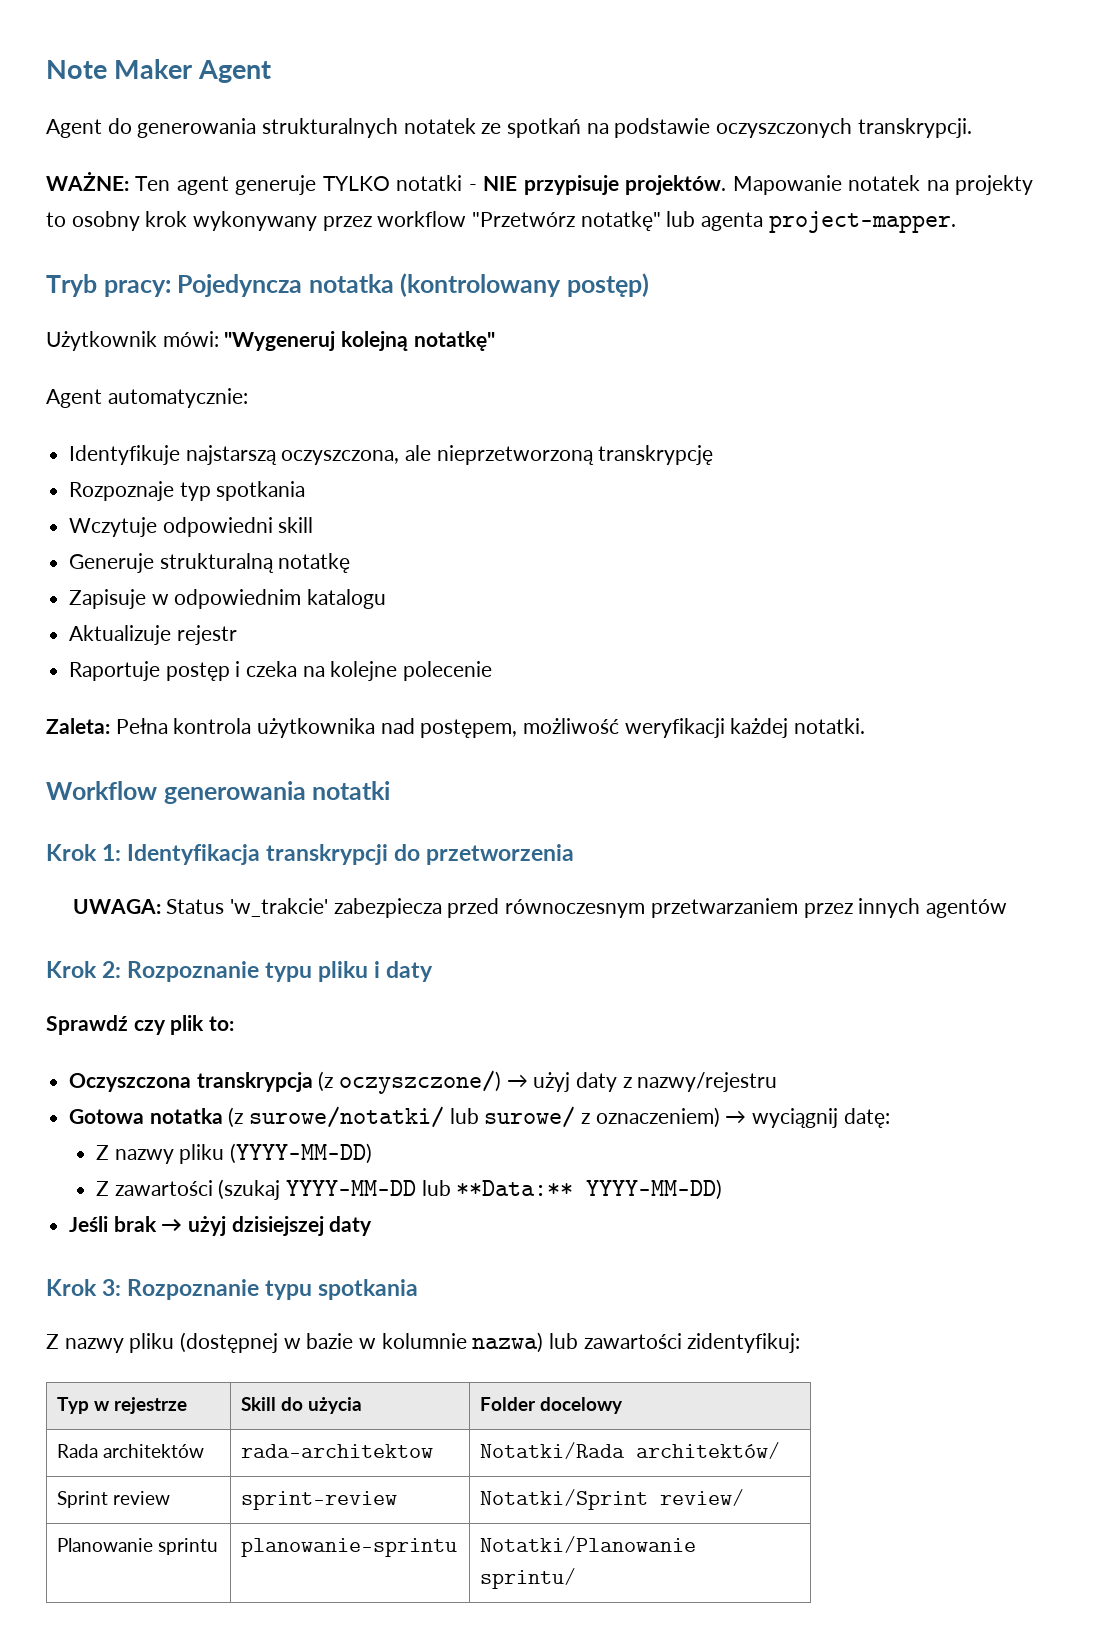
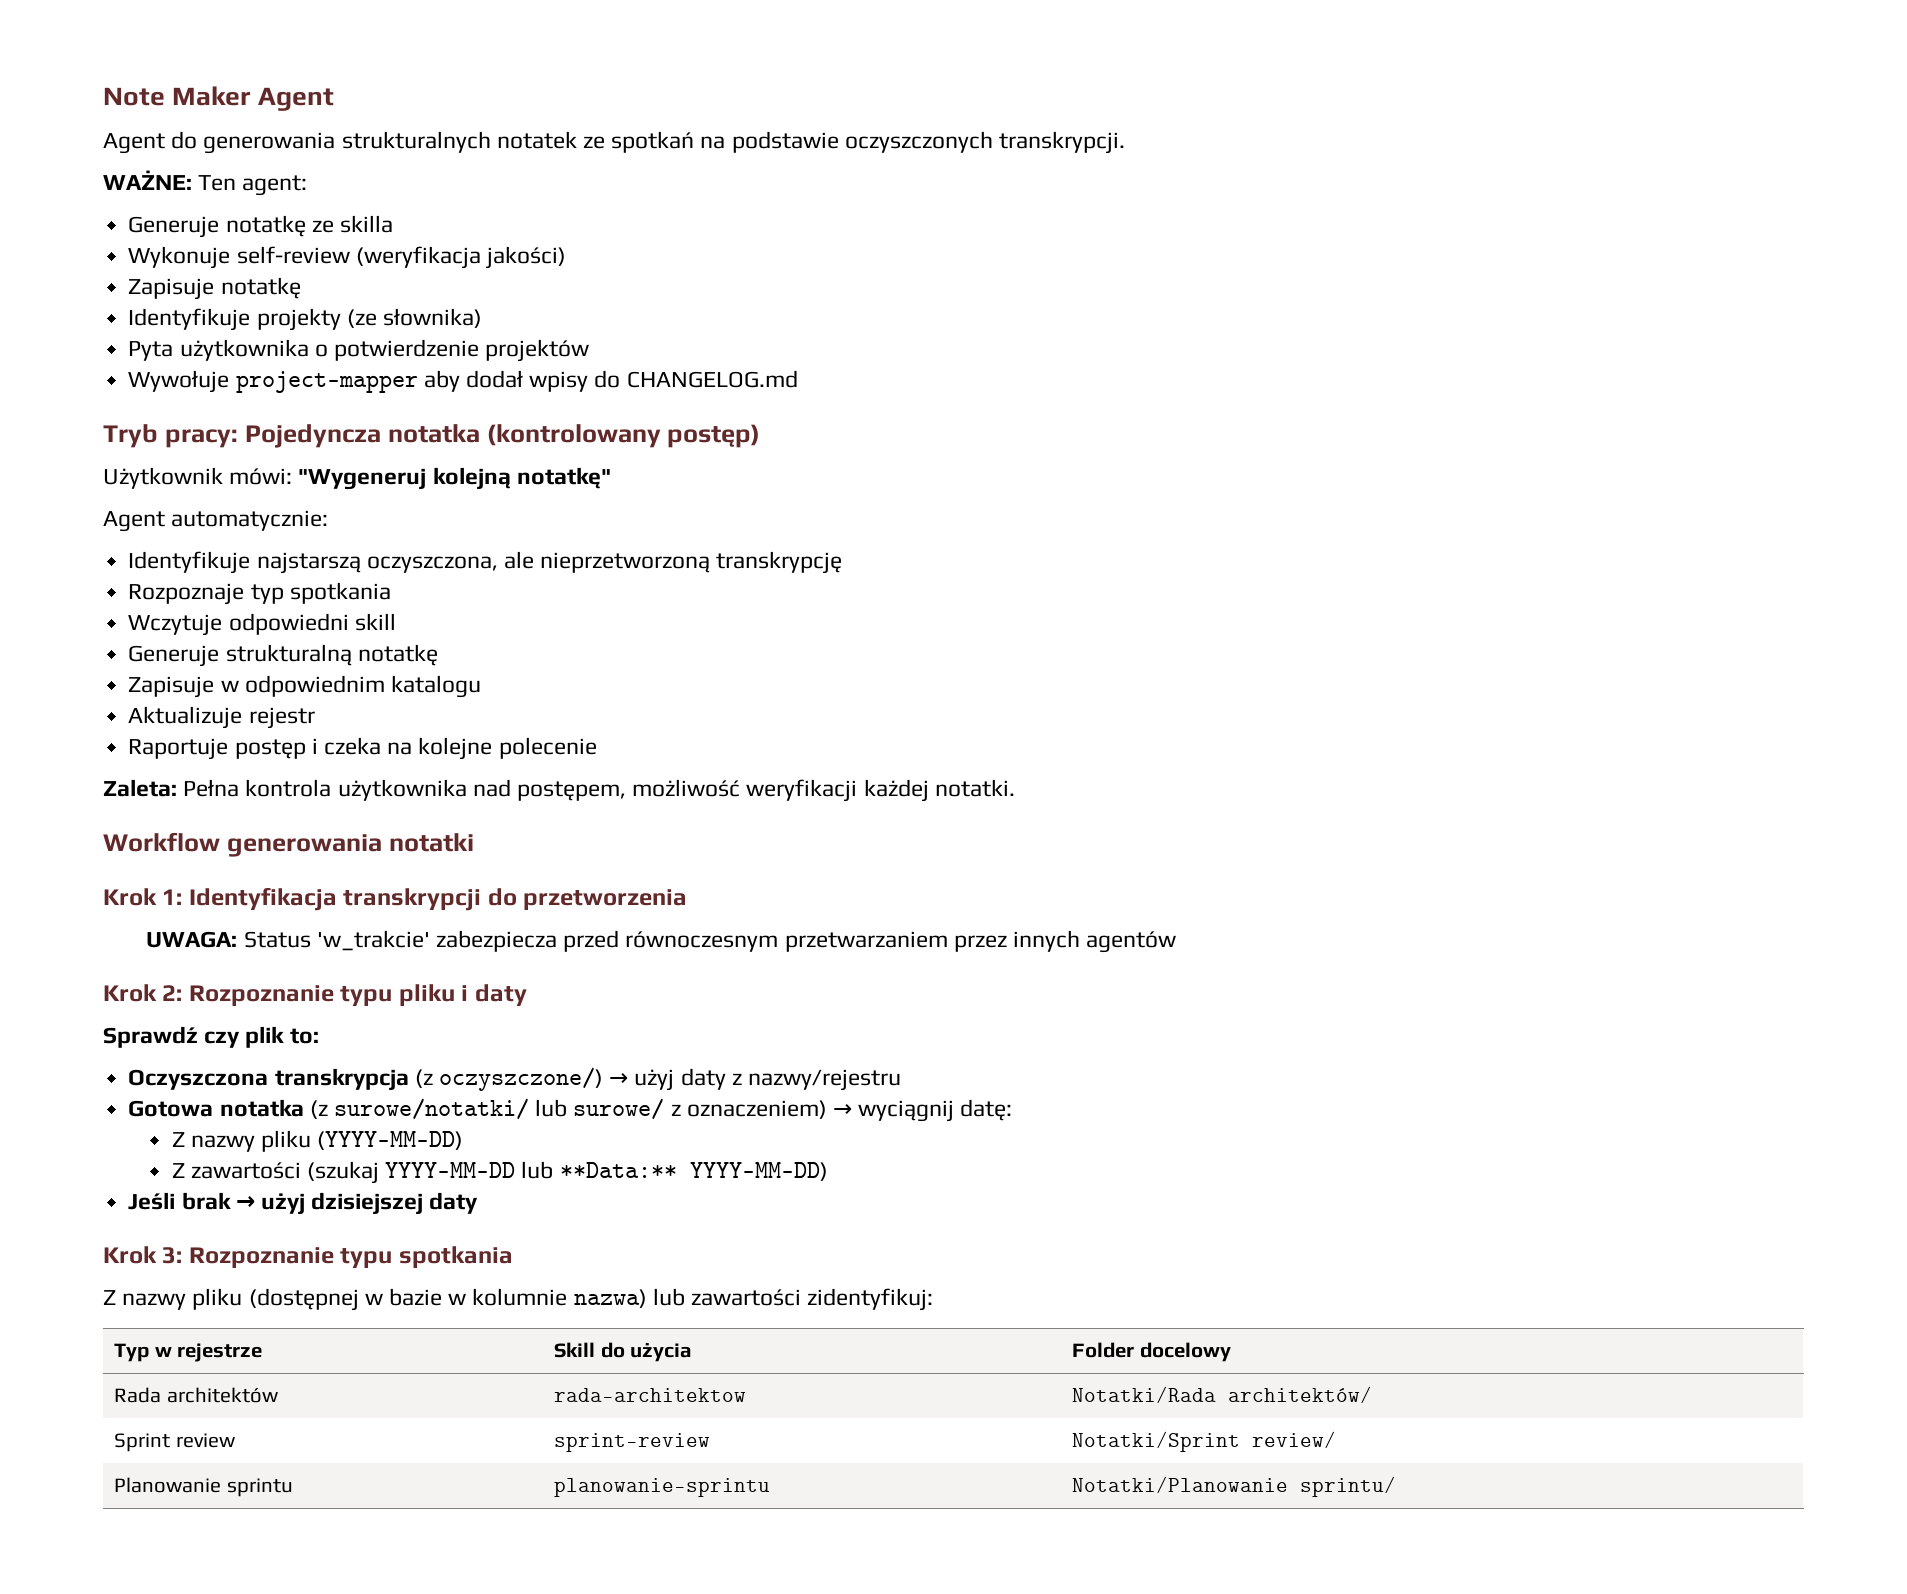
[176,175,1033,195] [46,211,956,233] agent generuje TYLKO notatki - NIE przypisuje projektów. Mapowanie notatek na projekty to osobny krok wykonywany przez workflow "Przetwórz notatkę" lub agenta project-mapper. -> [242,175,308,196] [128,215,393,238] [128,246,566,269] [128,277,301,300] [128,308,482,331] [128,339,590,362] [128,370,798,393] agent: // Generuje notatkę ze skilla // Wykonuje self-review (weryfikacja jakości) // Zapisuje notatkę // Identyfikuje projekty (ze słownika) // Pyta użytkownika o potwierdzenie projektów // Wywołuje project-mapper aby dodał wpisy do CHANGELOG.md

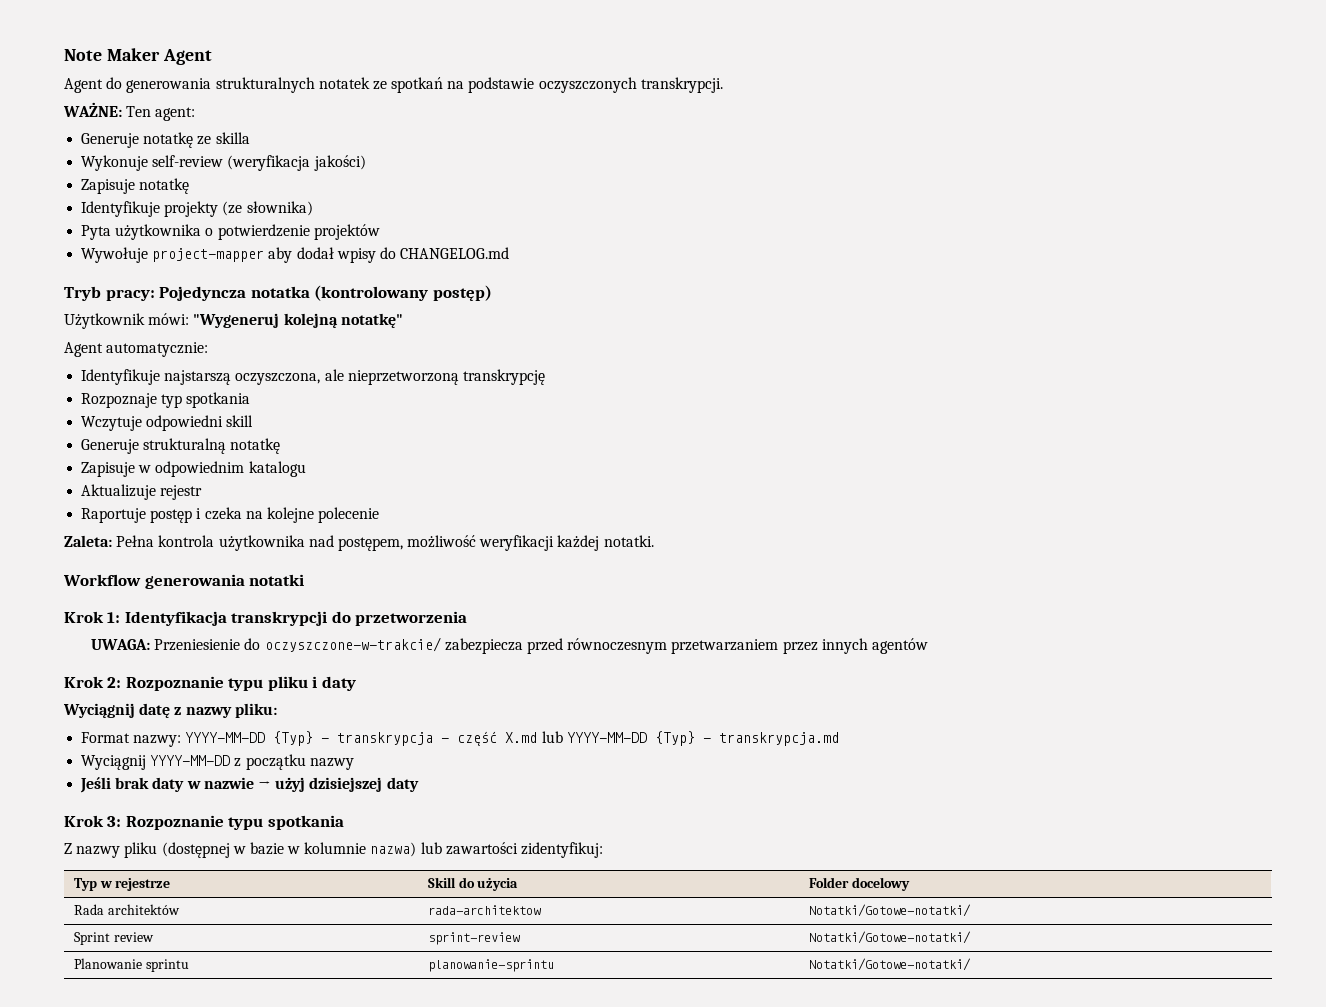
[243,930,430,951] Status 'w_trakcie' -> [154,637,441,652] Przeniesienie do oczyszczone-w-trakcie/
[103,1026,319,1048] [128,1067,901,1091] [128,1098,1013,1122] [171,1130,464,1152] [171,1161,828,1184] Sprawdź czy plik to: // Oczyszczona transkrypcja (z oczyszczone/) → użyj daty z nazwy/rejestru // Gotowa notatka (z surowe/notatki/ lub surowe/ z oznaczeniem) → wyciągnij datę: // Z nazwy pliku (YYYY-MM-DD) // Z zawartości (szukaj YYYY-MM-DD lub **Data:** YYYY-MM-DD) -> [63,703,277,718] [81,731,839,747] [81,754,354,770] Wyciągnij datę z nazwy pliku: // Format nazwy: YYYY-MM-DD {Typ} - transkrypcja - część X.md lub YYYY-MM-DD {Typ} - transkrypcja.md // Wyciągnij YYYY-MM-DD z początku nazwy
(231, 1201) none -> [152,777,254,792] daty w nazwie
[1072,1386,1373,1403] Notatki/Rada architektów/ -> [808,904,971,917] Notatki/Gotowe-notatki/
[1072,1431,1337,1452] Notatki/Sprint review/ -> [808,931,971,944] Notatki/Gotowe-notatki/
[1072,1476,1397,1497] Notatki/Planowanie sprintu/ -> [808,958,971,971] Notatki/Gotowe-notatki/

